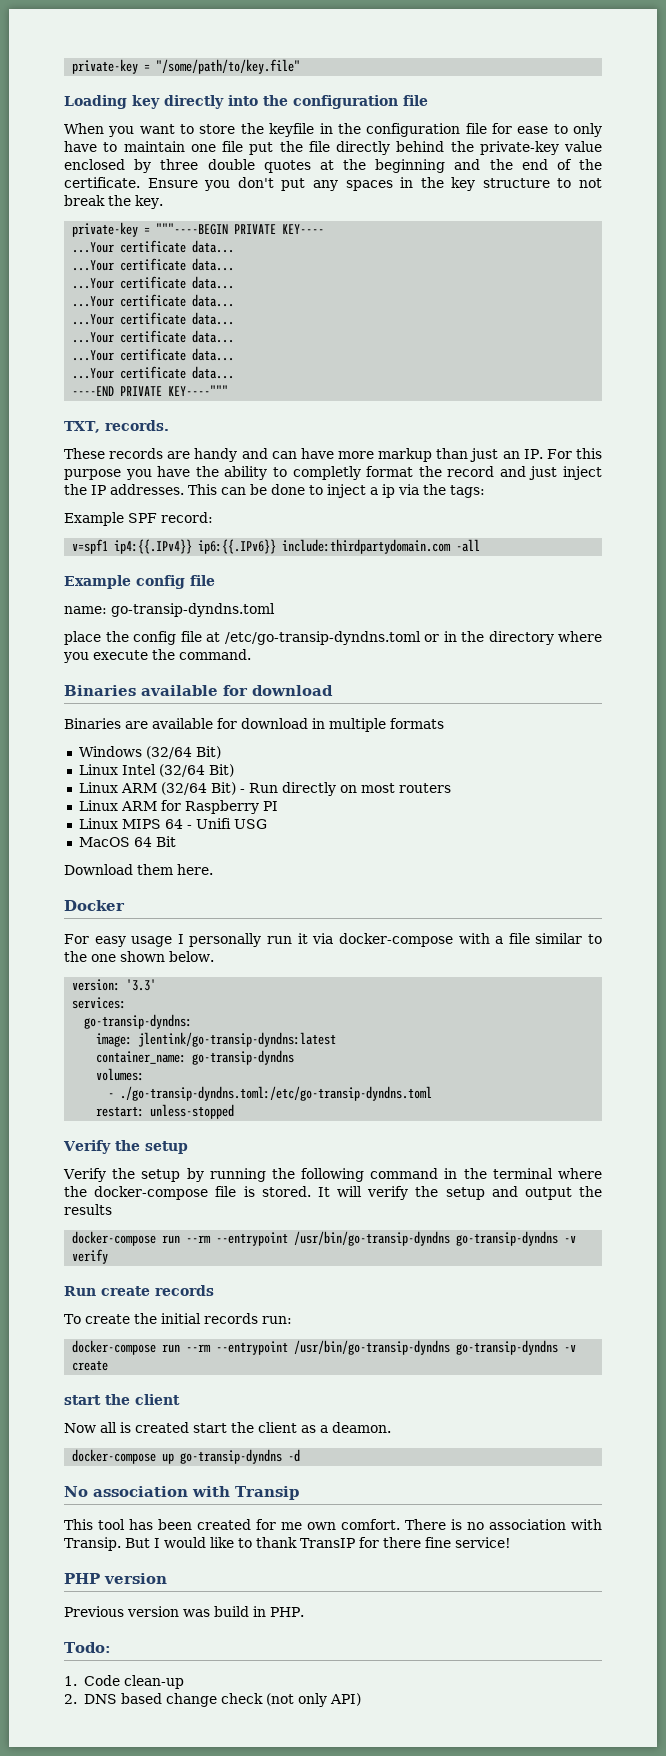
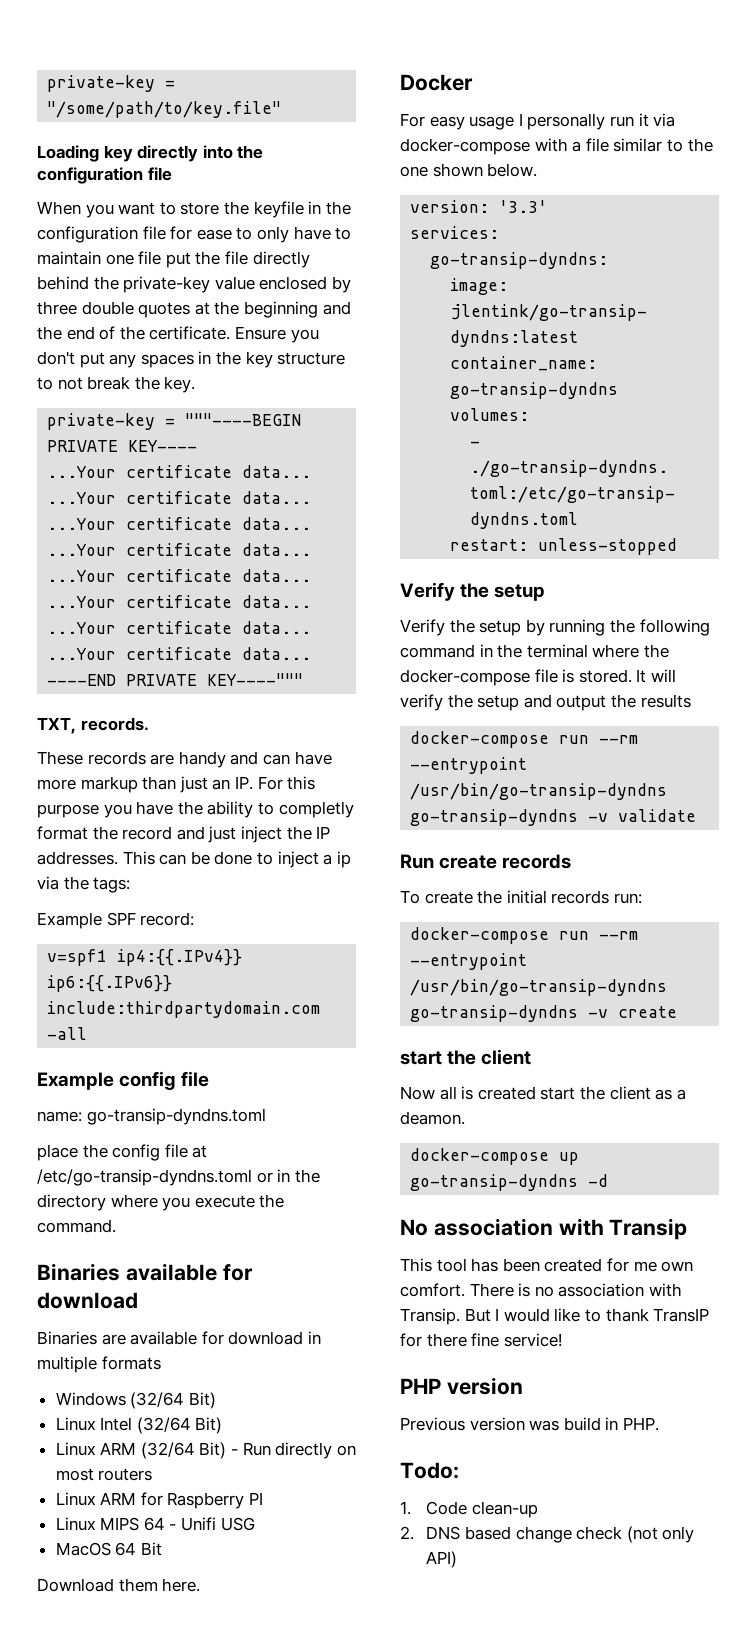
[72,1249,109,1264] verify -> [618,809,697,822] validate

